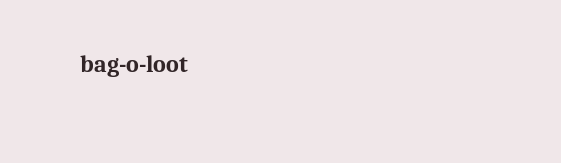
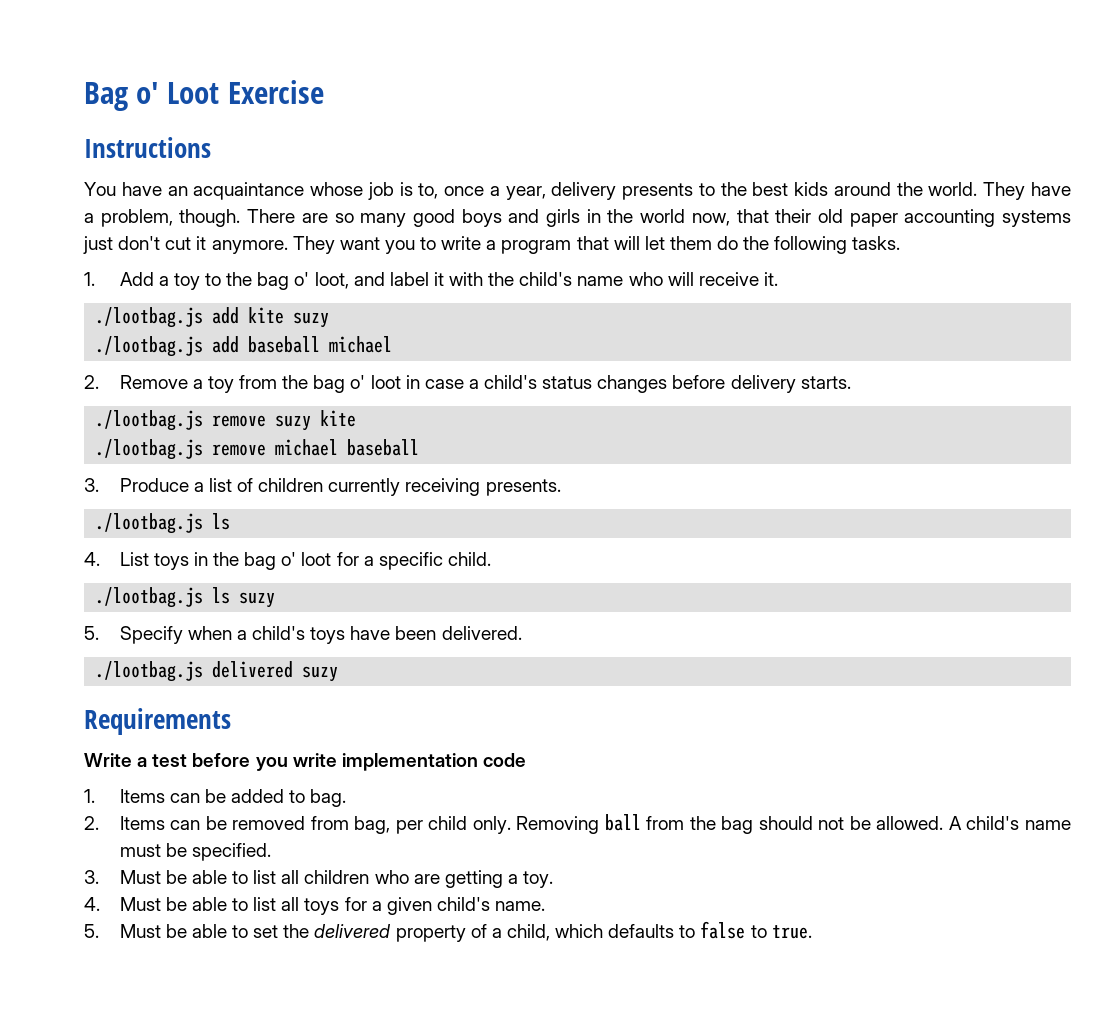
[80,55,188,77] bag-o-loot -> [84,80,324,111] [84,137,211,158] [84,182,1072,200] [84,209,1072,227] [83,236,901,254] [84,272,778,290] [95,307,330,328] [95,336,393,357] [84,375,851,393] [95,410,357,431] [95,439,420,460] [84,478,561,496] [95,513,231,534] [84,552,491,570] [95,587,276,608] [84,626,522,644] [95,661,339,682] [84,708,231,735] [84,753,526,771] [84,789,347,807] [84,814,1072,834] [119,843,271,861] [84,870,554,888] [84,897,546,915] [84,921,812,942] Bag o' Loot Exercise // Instructions // You have an acquaintance whose job is to, once a year, delivery presents to the best kids around the world. They have a problem, though. There are so many good boys and girls in the world now, that their old paper accounting systems just don't cut it anymore. They want you to write a program that will let them do the following tasks. // 1. Add a toy to the bag o' loot, and label it with the child's name who will receive it. // ./lootbag.js add kite suzy // ./lootbag.js add baseball michael // 2. Remove a toy from the bag o' loot in case a child's status changes before delivery starts. // ./lootbag.js remove suzy kite // ./lootbag.js remove michael baseball // 3. Produce a list of children currently receiving presents. // ./lootbag.js ls // 4. List toys in the bag o' loot for a specific child. // ./lootbag.js ls suzy // 5. Specify when a child's toys have been delivered. // ./lootbag.js delivered suzy // Requirements // Write a test before you write implementation code // 1. Items can be added to bag. // 2. Items can be removed from bag, per child only. Removing ball from the bag should not be allowed. A child's name must be specified. // 3. Must be able to list all children who are getting a toy. // 4. Must be able to list all toys for a given child's name. // 5. Must be able to set the delivered property of a child, which defaults to false to true.

